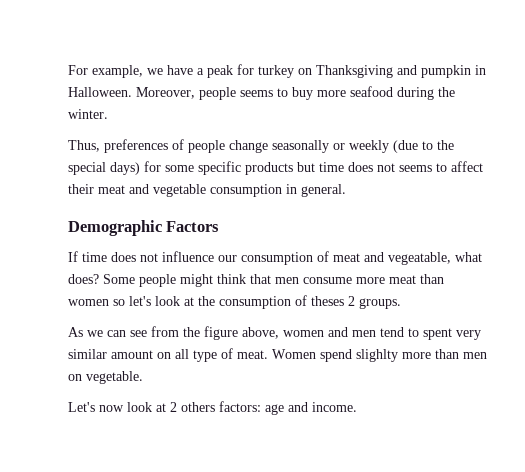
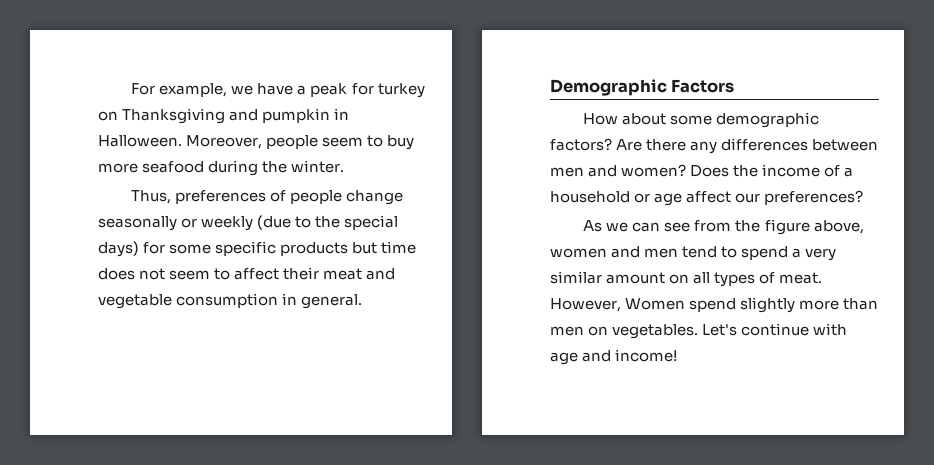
[240,90,273,97] seems -> [322,137,364,147] seem
[399,165,432,172] seems -> [169,270,211,280] seem
[68,251,482,265] [68,274,444,287] [68,295,401,309] If time does not influence our consumption of meat and vegeatable, what does? Some people might think that men consume more meat than women so let's look at the consumption of theses 2 groups. -> [583,112,820,128] [550,138,879,154] [550,164,854,177] [550,190,864,206] How about some demographic factors? Are there any differences between men and women? Does the income of a household or age affect our preferences?
[423,328,452,340] spent -> [741,246,802,260] spend a
[193,350,217,362] type -> [714,272,756,287] types
(268, 354) none -> [550,298,621,312] However,
[356,349,398,362] slighlty -> [740,297,796,313] slightly
[86,371,143,384] [68,401,261,412] vegetable. // Let's now look at 2 others factors: -> [612,323,848,339] vegetables. Let's continue with
[312,402,357,412] income. -> [615,349,678,362] income!

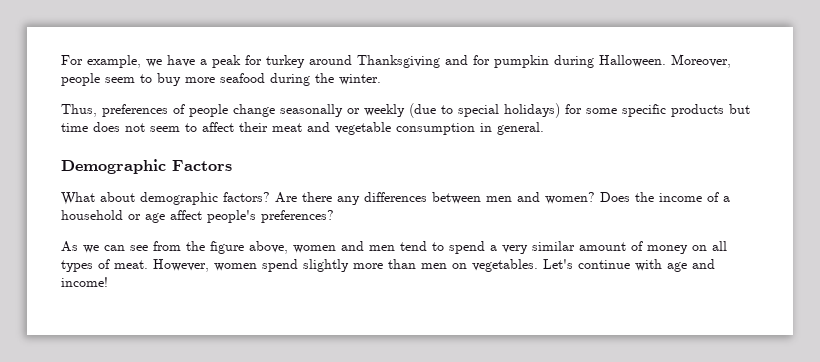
[98,111,118,121] on -> [309,55,352,65] around
[262,108,350,123] pumpkin in -> [473,55,594,68] for pumpkin during
[315,215,399,230] [98,241,139,257] the special days) -> [458,103,560,118] special holidays)
[583,113,713,125] How about some -> [61,192,135,205] What about
[735,193,761,203] our -> [207,210,256,223] people's
(666, 278) none -> [631,241,688,254] of money
[625,298,686,310] Women -> [214,263,257,271] women

